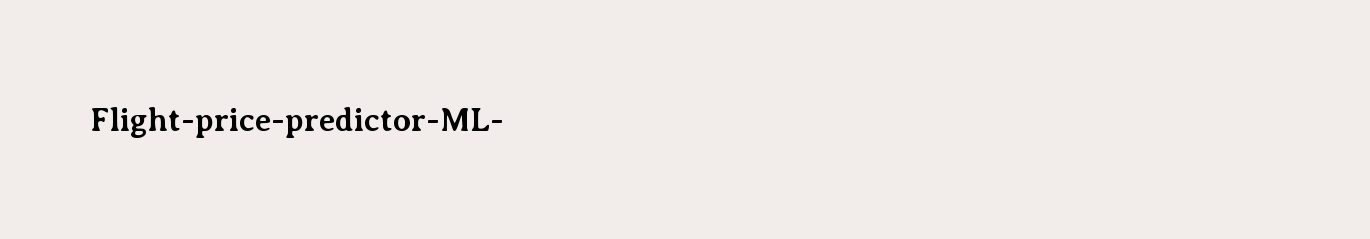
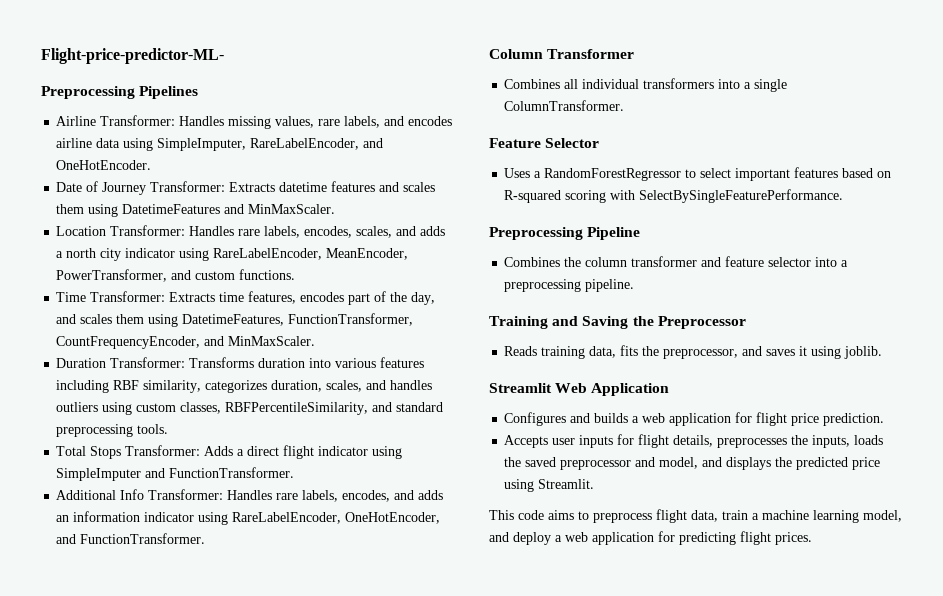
(504, 122) none -> [41,86,199,99] [56,115,453,129] [56,138,384,151] [56,160,152,170] [56,181,436,195] [56,204,336,217] [56,225,446,238] [56,248,409,261] [56,269,296,282] [56,291,436,305] [56,313,414,327] [56,336,316,349] [56,357,425,368] [56,380,433,393] [56,402,444,415] [56,424,169,437] [56,445,403,459] [56,467,295,481] [56,489,444,502] [56,511,441,525] [56,533,206,544] [489,49,635,59] [504,78,788,92] [504,100,625,111] [489,138,600,148] [504,167,892,181] [504,189,844,203] [489,227,641,240] [504,256,849,267] [504,279,635,292] [489,316,746,329] [504,345,883,359] [489,383,670,396] [504,412,885,426] [504,434,884,448] [504,457,881,470] [504,479,595,492] [489,509,902,523] [489,531,812,545] // Preprocessing Pipelines // Airline Transformer: Handles missing values, rare labels, and encodes airline data using SimpleImputer, RareLabelEncoder, and OneHotEncoder. // Date of Journey Transformer: Extracts datetime features and scales them using DatetimeFeatures and MinMaxScaler. // Location Transformer: Handles rare labels, encodes, scales, and adds a north city indicator using RareLabelEncoder, MeanEncoder, PowerTransformer, and custom functions. // Time Transformer: Extracts time features, encodes part of the day, and scales them using DatetimeFeatures, FunctionTransformer, CountFrequencyEncoder, and MinMaxScaler. // Duration Transformer: Transforms duration into various features including RBF similarity, categorizes duration, scales, and handles outliers using custom classes, RBFPercentileSimilarity, and standard preprocessing tools. // Total Stops Transformer: Adds a direct flight indicator using SimpleImputer and FunctionTransformer. // Additional Info Transformer: Handles rare labels, encodes, and adds an information indicator using RareLabelEncoder, OneHotEncoder, and FunctionTransformer. // Column Transformer // Combines all individual transformers into a single ColumnTransformer. // Feature Selector // Uses a RandomForestRegressor to select important features based on R-squared scoring with SelectBySingleFeaturePerformance. // Preprocessing Pipeline // Combines the column transformer and feature selector into a preprocessing pipeline. // Training and Saving the Preprocessor // Reads training data, fits the preprocessor, and saves it using joblib. // Streamlit Web Application // Configures and builds a web application for flight price prediction. // Accepts user inputs for flight details, preprocesses the inputs, loads the saved preprocessor and model, and displays the predicted price using Streamlit. // This code aims to preprocess flight data, train a machine learning model, and deploy a web application for predicting flight prices.

